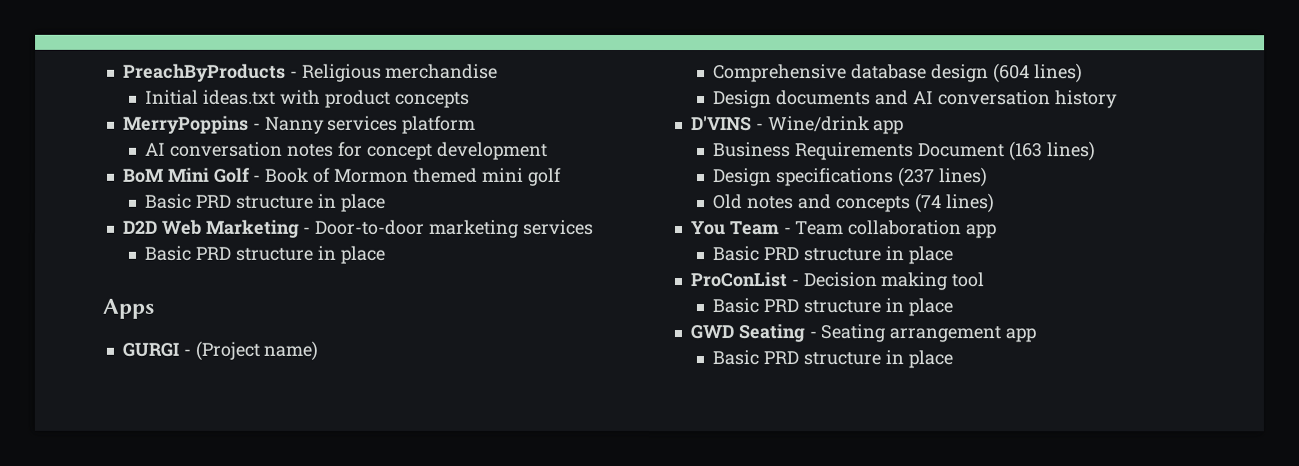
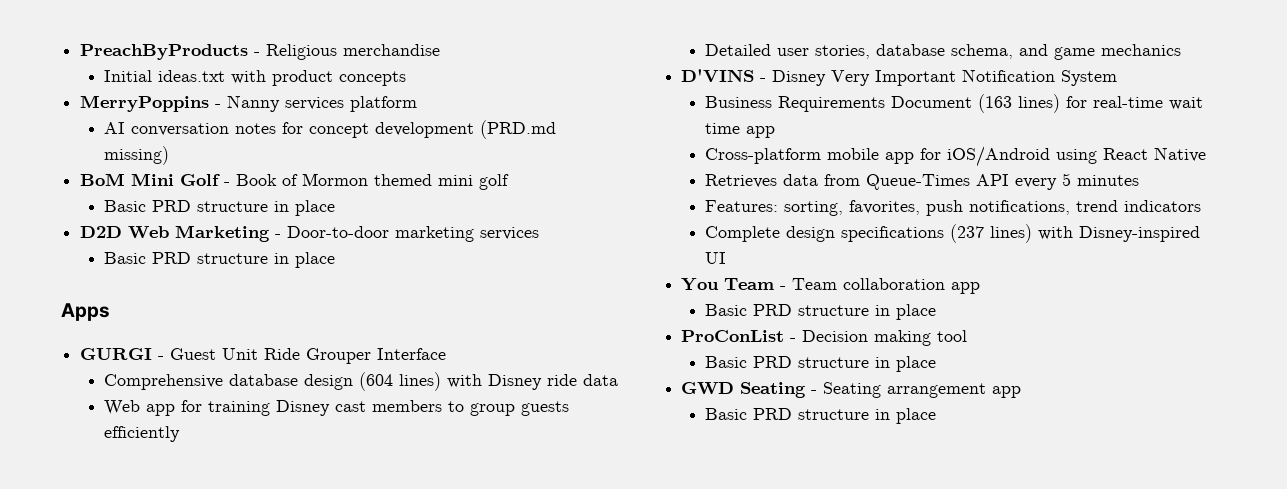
(548, 150) none -> [480,120,557,139] [104,146,170,165] (PRD.md missing)
[194,340,319,361] (Project name) -> [170,348,447,364] Guest Unit Ride Grouper Interface
[713,90,1118,109] [690,116,905,135] // Design documents and AI conversation history // D'VINS - Wine/drink app -> [447,374,619,390] [104,400,570,416] [104,426,181,442] [705,44,1182,60] [681,69,1118,86] with Disney ride data // Web app for training Disney cast members to group guests efficiently // Detailed user stories, database schema, and game mechanics // D'VINS - Disney Very Important Notification System
[713,167,988,188] [713,193,995,214] // Design specifications (237 lines) // Old notes and concepts (74 lines) -> [1066,96,1204,110] [705,123,776,138] [705,146,1207,167] [705,173,1140,190] [705,200,1202,216] [705,224,1201,243] [705,252,727,264] for real-time wait time app // Cross-platform mobile app for iOS/Android using React Native // Retrieves data from Queue-Times API every 5 minutes // Features: sorting, favorites, push notifications, trend indicators // Complete design specifications (237 lines) with Disney-inspired UI

